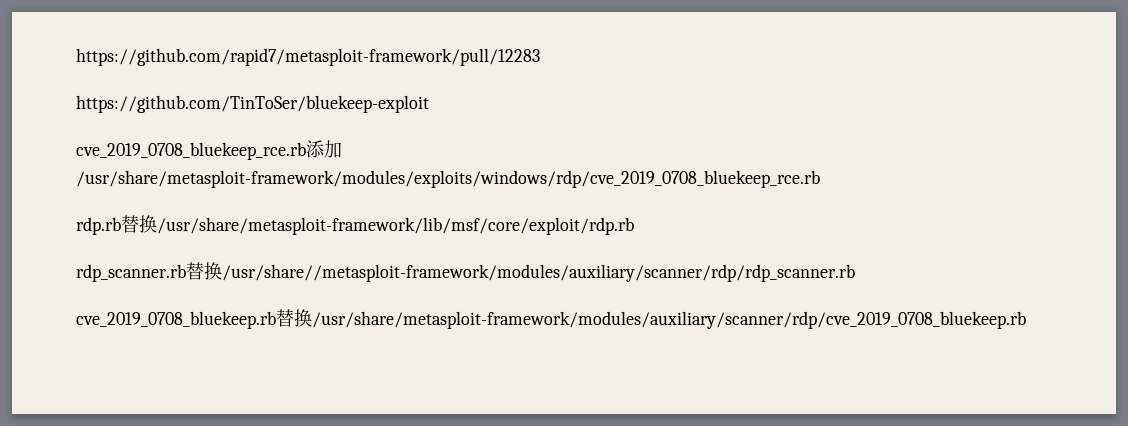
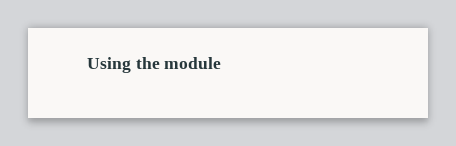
[76,48,540,66] [76,95,429,113] [76,140,342,160] [76,170,820,188] [76,215,634,235] [76,262,855,282] [76,309,1026,329] https://github.com/rapid7/metasploit-framework/pull/12283 // https://github.com/TinToSer/bluekeep-exploit // cve_2019_0708_bluekeep_rce.rb添加/usr/share/metasploit-framework/modules/exploits/windows/rdp/cve_2019_0708_bluekeep_rce.rb // rdp.rb替换/usr/share/metasploit-framework/lib/msf/core/exploit/rdp.rb // rdp_scanner.rb替换/usr/share//metasploit-framework/modules/auxiliary/scanner/rdp/rdp_scanner.rb // cve_2019_0708_bluekeep.rb替换/usr/share/metasploit-framework/modules/auxiliary/scanner/rdp/cve_2019_0708_bluekeep.rb -> [87,57,222,73] Using the module

